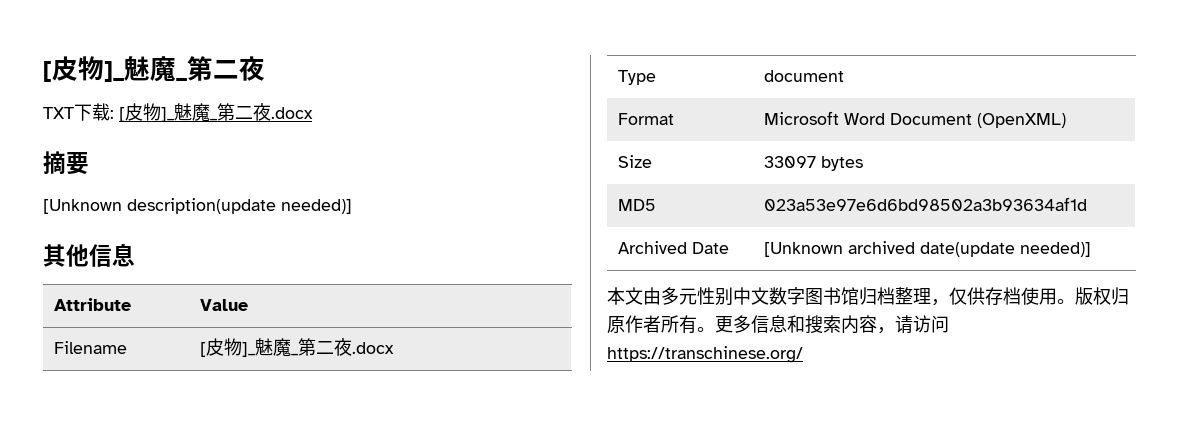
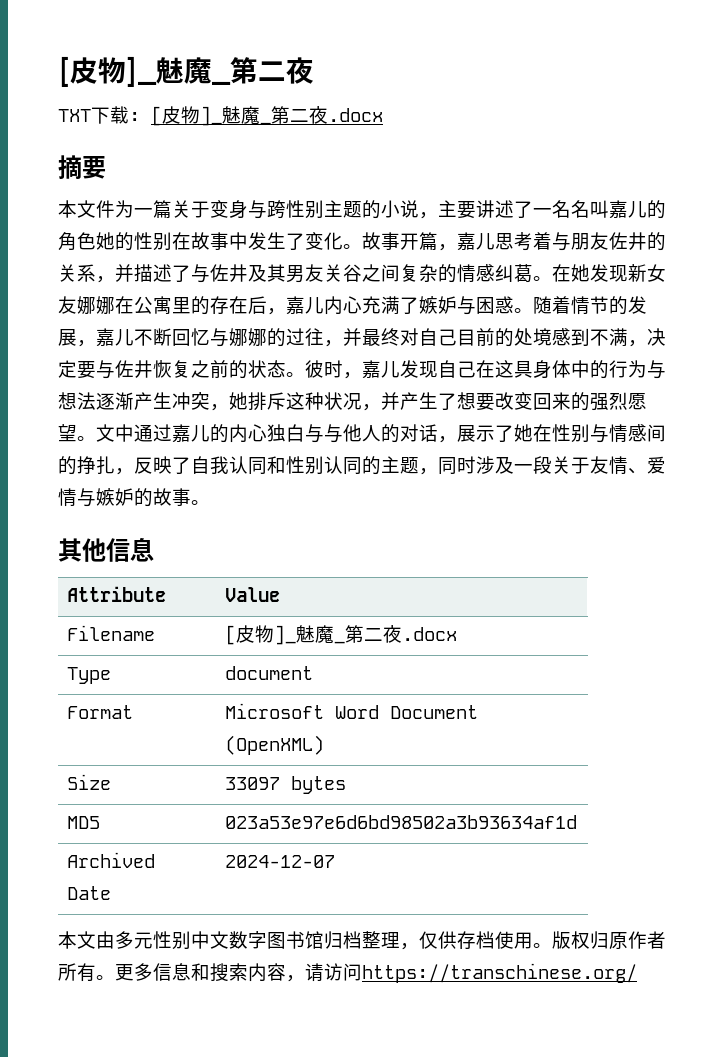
[43,198,352,214] [Unknown description(update needed)] -> [58,200,666,219] [58,232,666,251] [58,264,666,283] [58,296,647,315] [58,328,666,347] [58,360,666,379] [58,392,647,411] [58,424,666,443] [58,456,666,475] [58,488,210,507] 本文件为一篇关于变身与跨性别主题的小说，主要讲述了一名名叫嘉儿的角色她的性别在故事中发生了变化。故事开篇，嘉儿思考着与朋友佐井的关系，并描述了与佐井及其男友关谷之间复杂的情感纠葛。在她发现新女友娜娜在公寓里的存在后，嘉儿内心充满了嫉妒与困惑。随着情节的发展，嘉儿不断回忆与娜娜的过往，并最终对自己目前的处境感到不满，决定要与佐井恢复之前的状态。彼时，嘉儿发现自己在这具身体中的行为与想法逐渐产生冲突，她排斥这种状况，并产生了想要改变回来的强烈愿望。文中通过嘉儿的内心独白与与他人的对话，展示了她在性别与情感间的挣扎，反映了自我认同和性别认同的主题，同时涉及一段关于友情、爱情与嫉妒的故事。
[764,241,1092,257] [Unknown archived date(update needed)] -> [225,855,336,868] 2024-12-07

